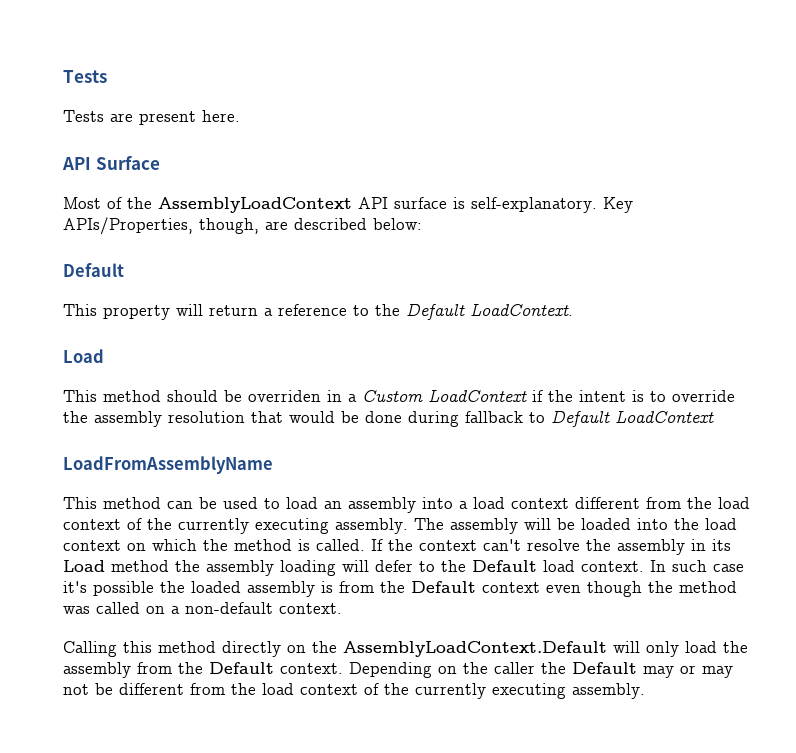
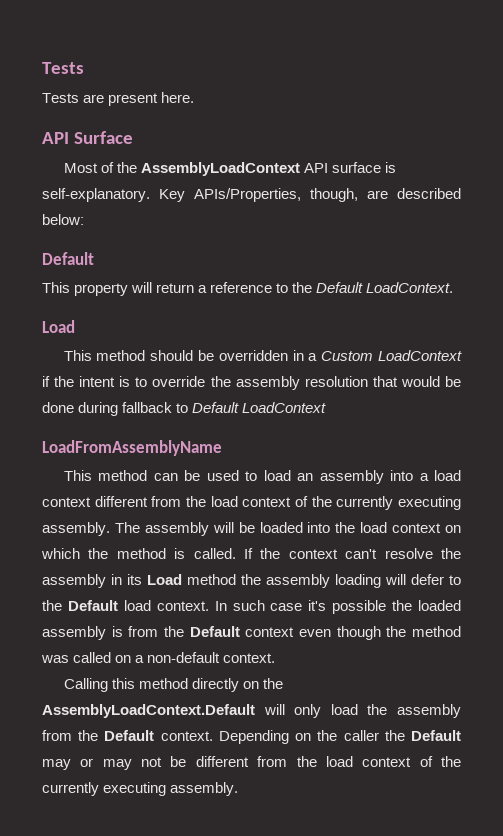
[248,390,321,402] overriden -> [218,350,288,361] overridden

